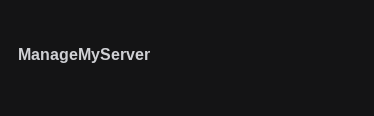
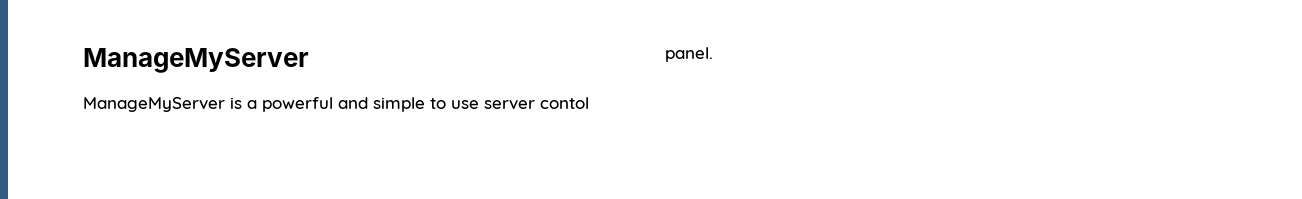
[18,48,150,63] ManageMyServer -> [83,48,309,73] [83,97,589,112] [665,47,713,62] ManageMyServer // ManageMyServer is a powerful and simple to use server contol panel.

